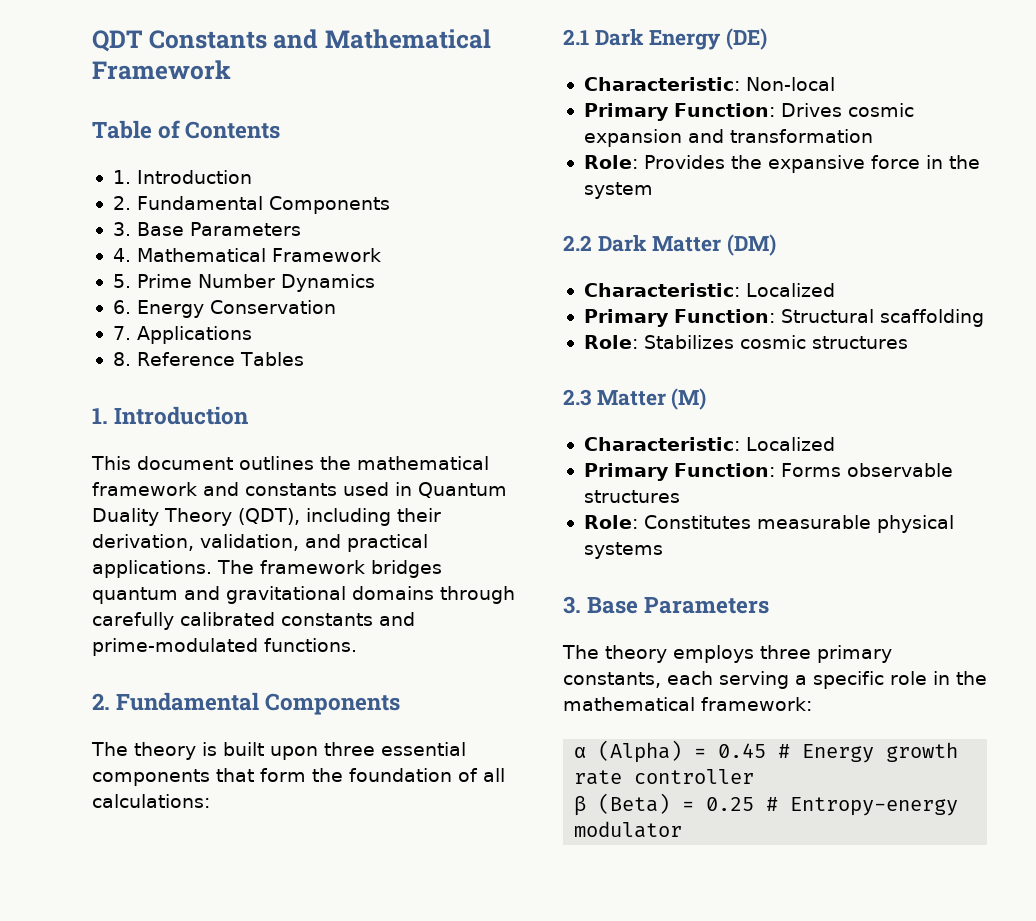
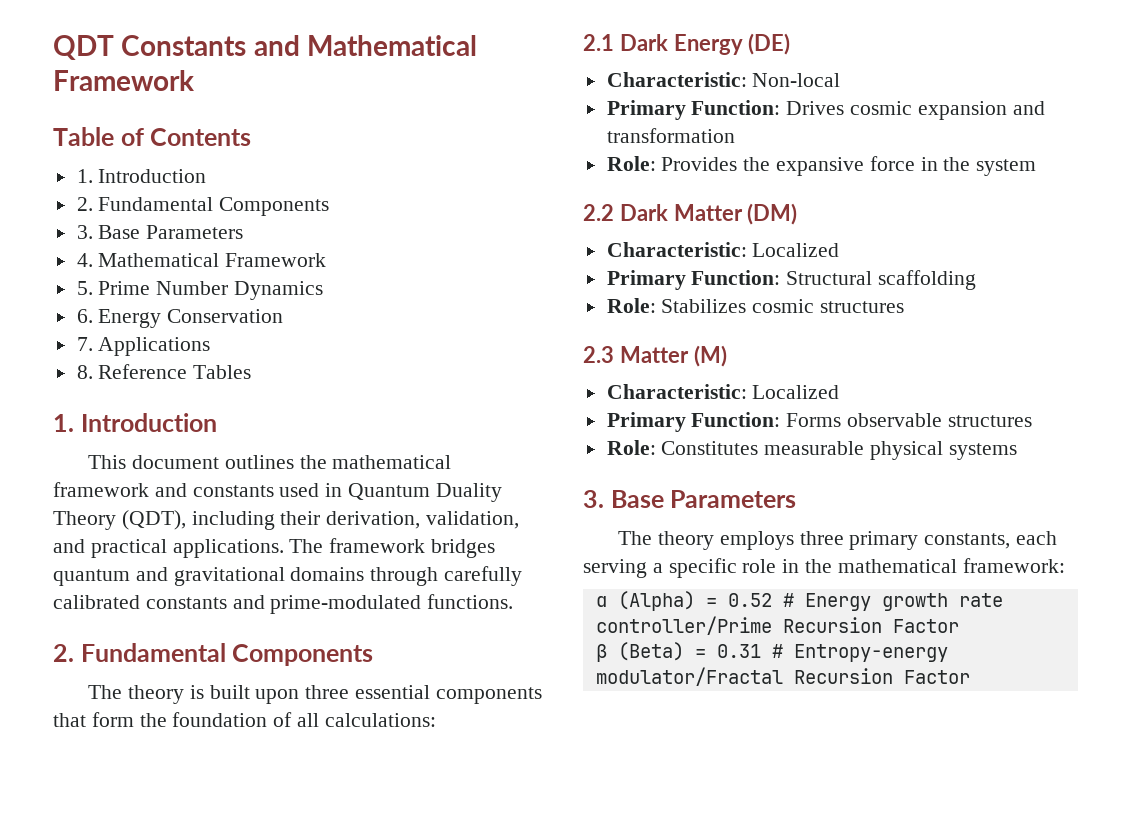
[718,743,767,758] 0.45 -> [727,593,772,607] 0.52
[634,769,755,784] controller -> [595,616,959,635] controller/Prime Recursion Factor
[706,797,755,811] 0.25 -> [716,644,761,658] 0.31
[574,821,683,838] modulator -> [595,667,970,686] modulator/Fractal Recursion Factor

